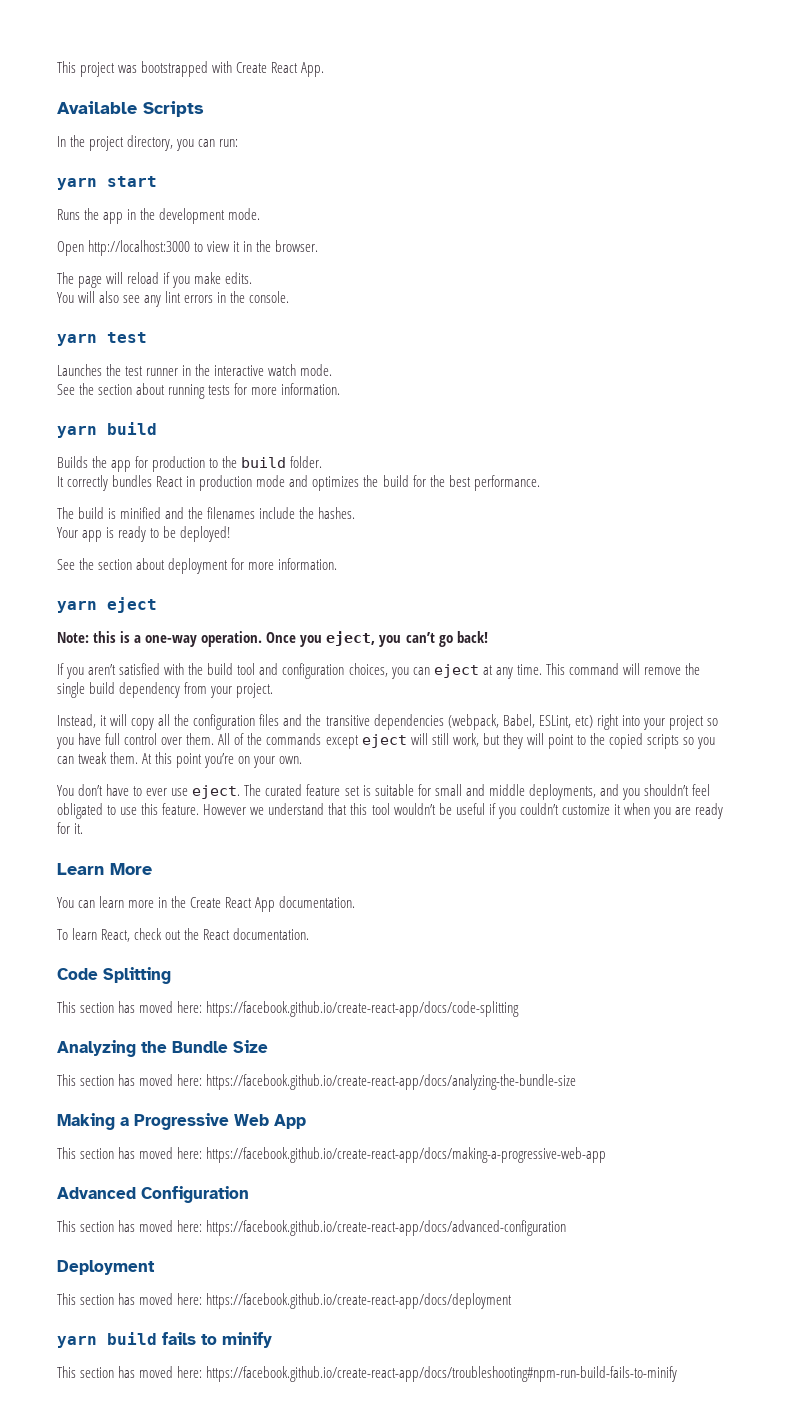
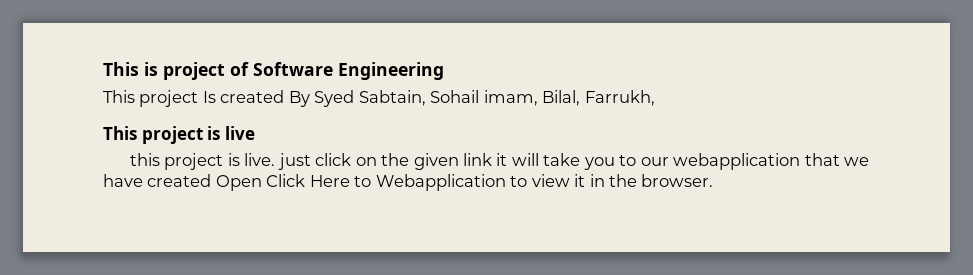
[57,61,325,77] [57,101,204,117] [57,135,239,151] [57,176,157,190] [57,208,261,224] [57,240,191,256] This project was bootstrapped with Create React App. // Available Scripts // In the project directory, you can run: // yarn start // Runs the app in the development mode. // Open http://localhost:3000 -> [103,62,444,80] [103,90,655,107] [103,126,255,144] [129,153,870,170] [103,174,506,191] This is project of Software Engineering // This project Is created By Syed Sabtain, Sohail imam, Bilal, Farrukh, // This project is live // this project is live. just click on the given link it will take you to our webapplication that we have created Open Click Here to Webapplication
[57,272,253,288] [57,291,290,307] [57,332,147,346] [57,364,333,376] [57,383,341,399] [57,422,157,438] [57,456,323,472] [57,475,540,491] [57,507,356,519] [57,526,231,542] [57,558,338,574] [57,597,157,613] [57,631,488,647] [57,663,701,679] [57,682,274,698] [57,714,718,730] [56,733,716,749] [57,752,303,768] [57,784,711,800] [57,803,724,819] [57,822,84,834] [57,863,152,875] [57,896,356,912] [57,928,310,942] [57,967,171,984] [57,1001,520,1017] [57,1040,268,1057] [57,1074,577,1090] [57,1113,306,1130] [57,1147,607,1163] [57,1186,249,1203] [57,1220,567,1236] [57,1260,155,1275] [57,1293,513,1309] [57,1332,272,1348] [57,1366,678,1382] // The page will reload if you make edits. // You will also see any lint errors in the console. // yarn test // Launches the test runner in the interactive watch mode. // See the section about running tests for more information. // yarn build // Builds the app for production to the build folder. // It correctly bundles React in production mode and optimizes the build for the best performance. // The build is minified and the filenames include the hashes. // Your app is ready to be deployed! // See the section about deployment for more information. // yarn eject // Note: this is a one-way operation. Once you eject, you can’t go back! // If you aren’t satisfied with the build tool and configuration choices, you can eject at any time. This command will remove the single build dependency from your project. // Instead, it will copy all the configuration files and the transitive dependencies (webpack, Babel, ESLint, etc) right into your project so you have full control over them. All of the commands except eject will still work, but they will point to the copied scripts so you can tweak them. At this point you’re on your own. // You don’t have to ever use eject. The curated feature set is suitable for small and middle deployments, and you shouldn’t feel obligated to use this feature. However we understand that this tool wouldn’t be useful if you couldn’t customize it when you are ready for it. // Learn More // You can learn more in the Create React App documentation. // To learn React, check out the React documentation. // Code Splitting // This section has moved here: https://facebook.github.io/create-react-app/docs/code-splitting // Analyzing the Bundle Size // This section has moved here: https://facebook.github.io/create-react-app/docs/analyzing-the-bundle-size // Making a Progressive Web App // This section has moved here: https://facebook.github.io/create-react-app/docs/making-a-progressive-web-app // Advanced Configuration // This section has moved here: https://facebook.github.io/create-react-app/docs/advanced-configuration // Deployment // This section has moved here: https://facebook.github.io/create-react-app/docs/deployment // yarn build fails to minify // This section has moved here: https://facebook.github.io/create-react-app/docs/troubleshooting#npm-run-build-fails-to-minify -> (714, 180) none

